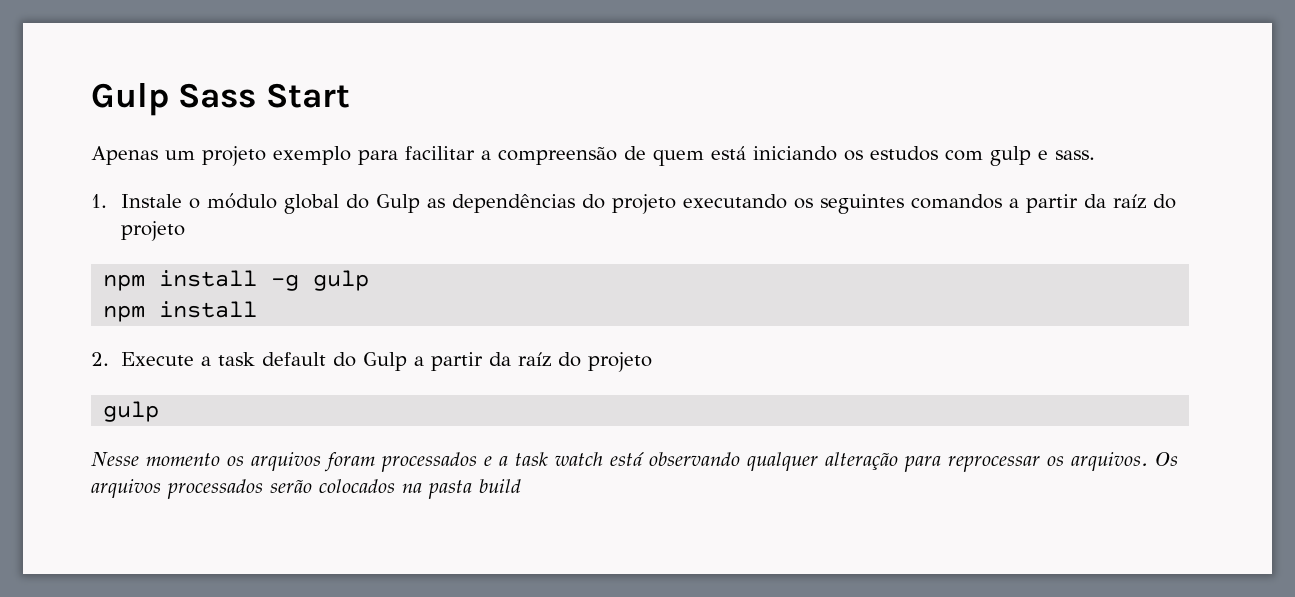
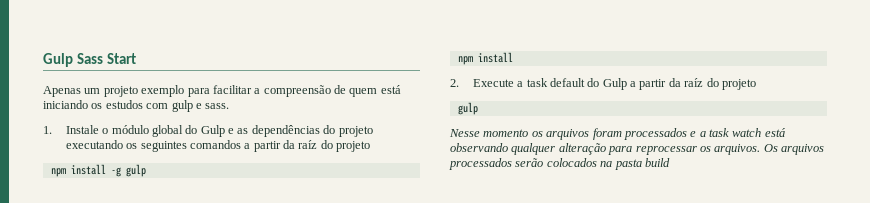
(421, 203) none -> [228,128,235,134] e

